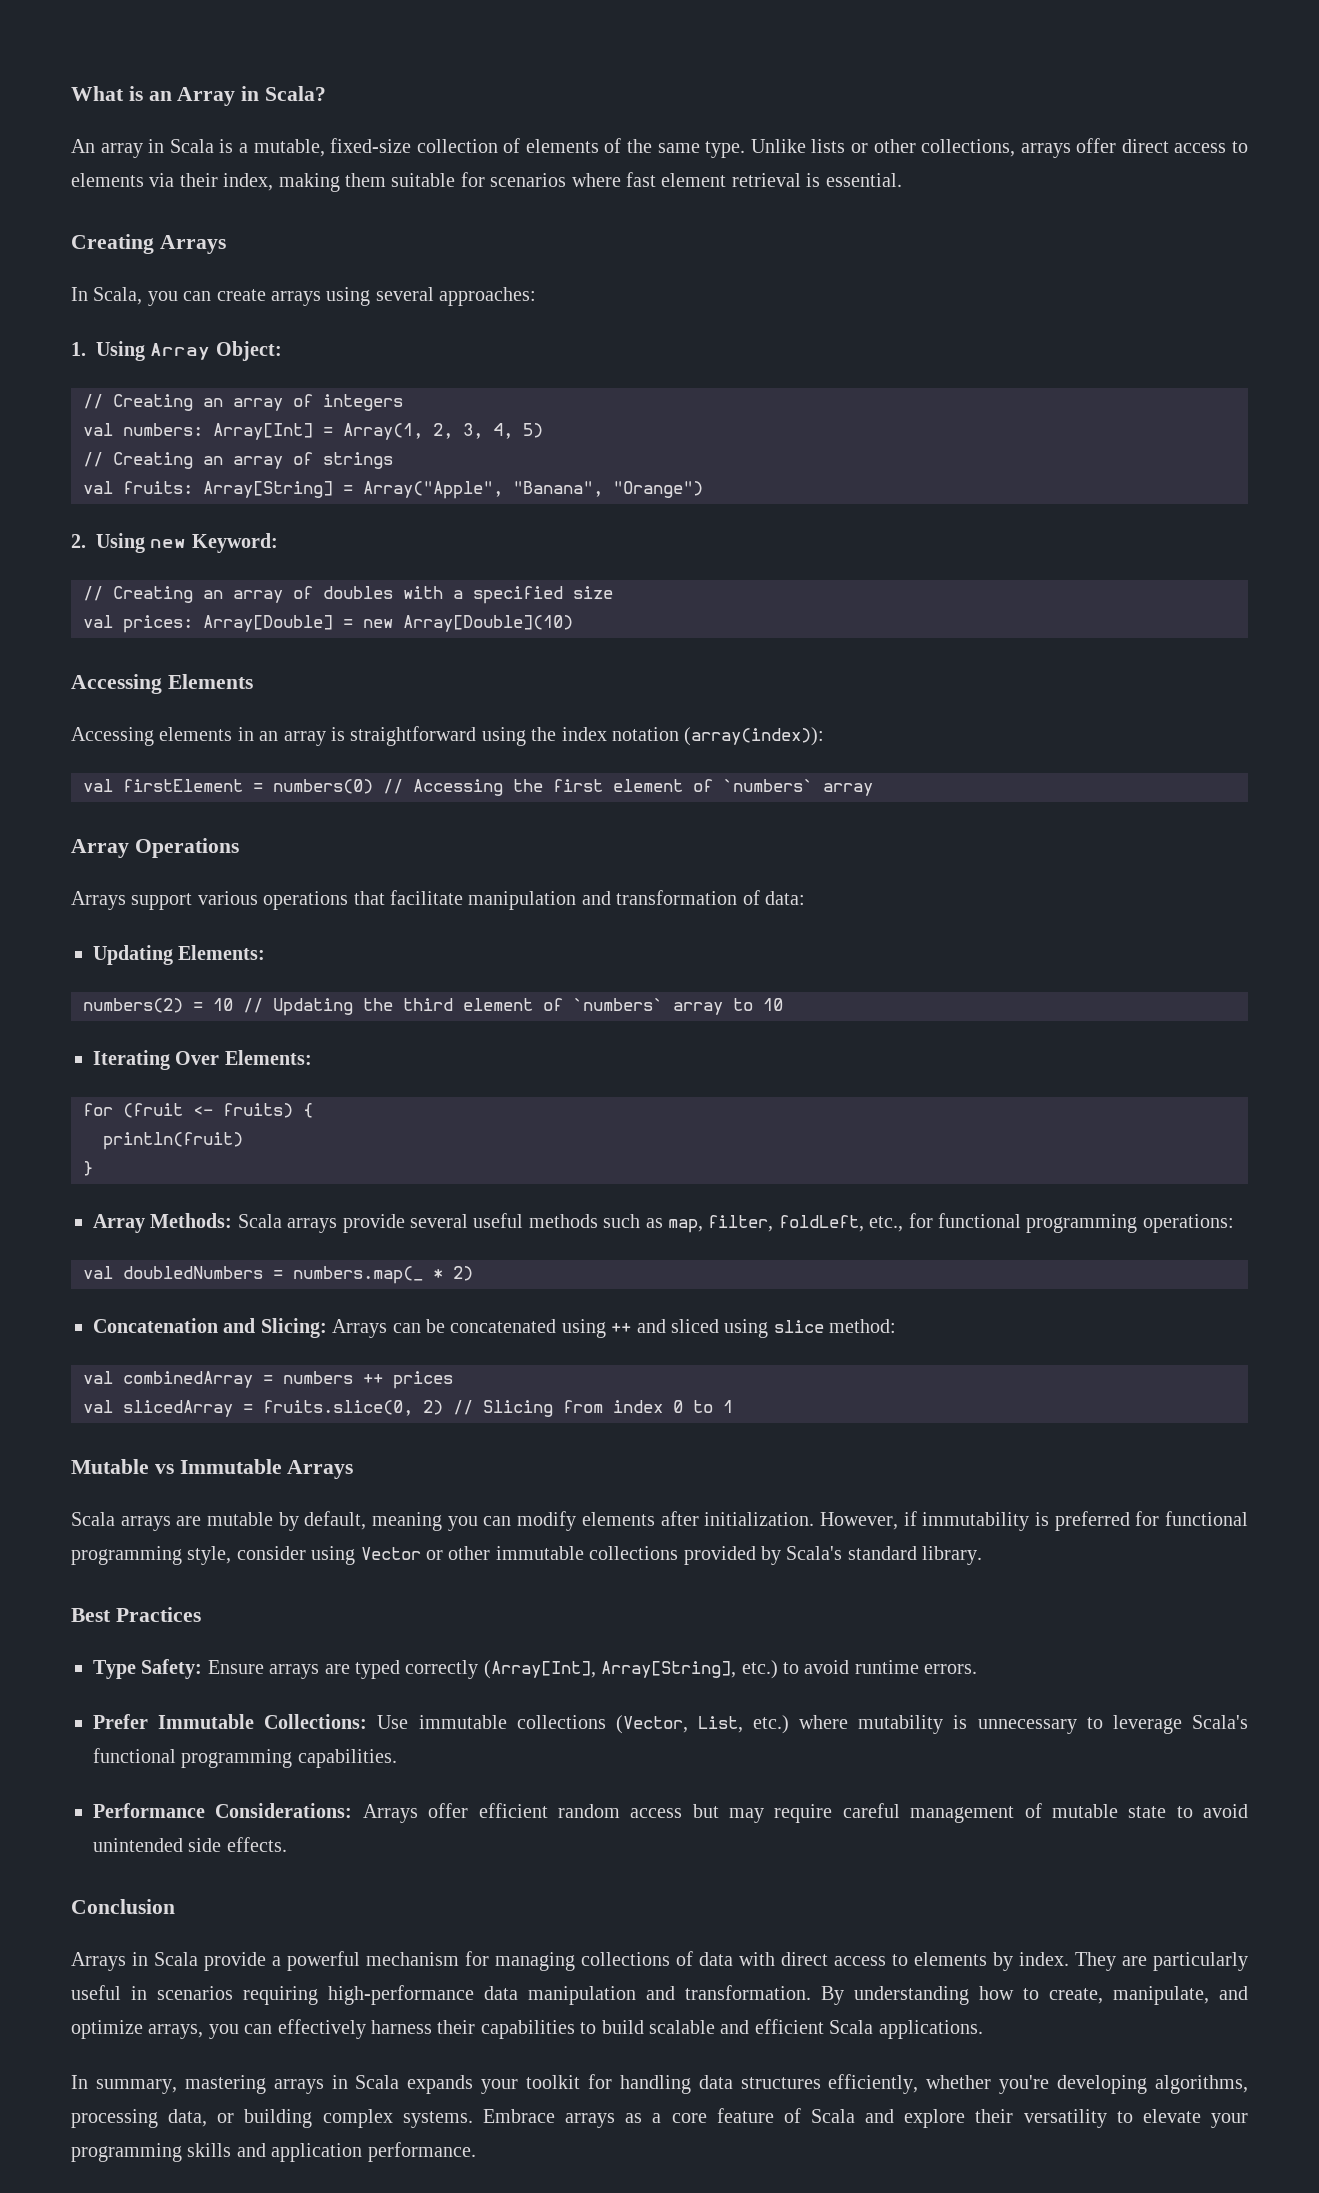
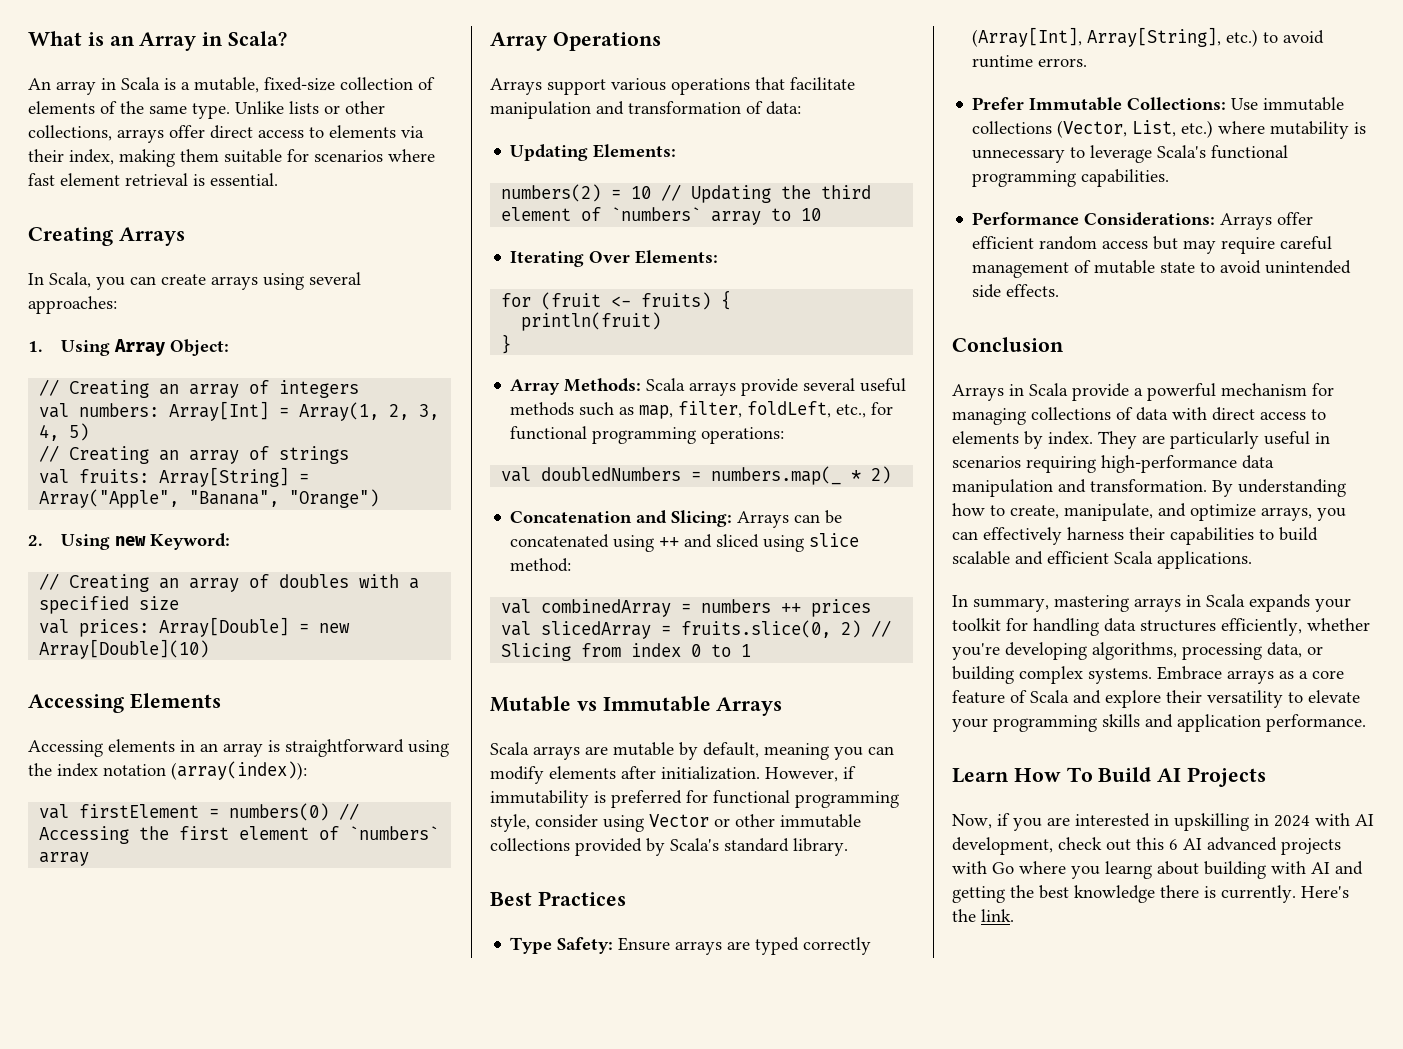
(476, 2152) none -> [952,767,1267,787] [952,813,1374,831] [952,837,1341,855] [952,861,1363,879] [952,885,1349,903] [952,909,1014,922] // Learn How To Build AI Projects // Now, if you are interested in upskilling in 2024 with AI development, check out this 6 AI advanced projects with Go where you learng about building with AI and getting the best knowledge there is currently. Here's the link.

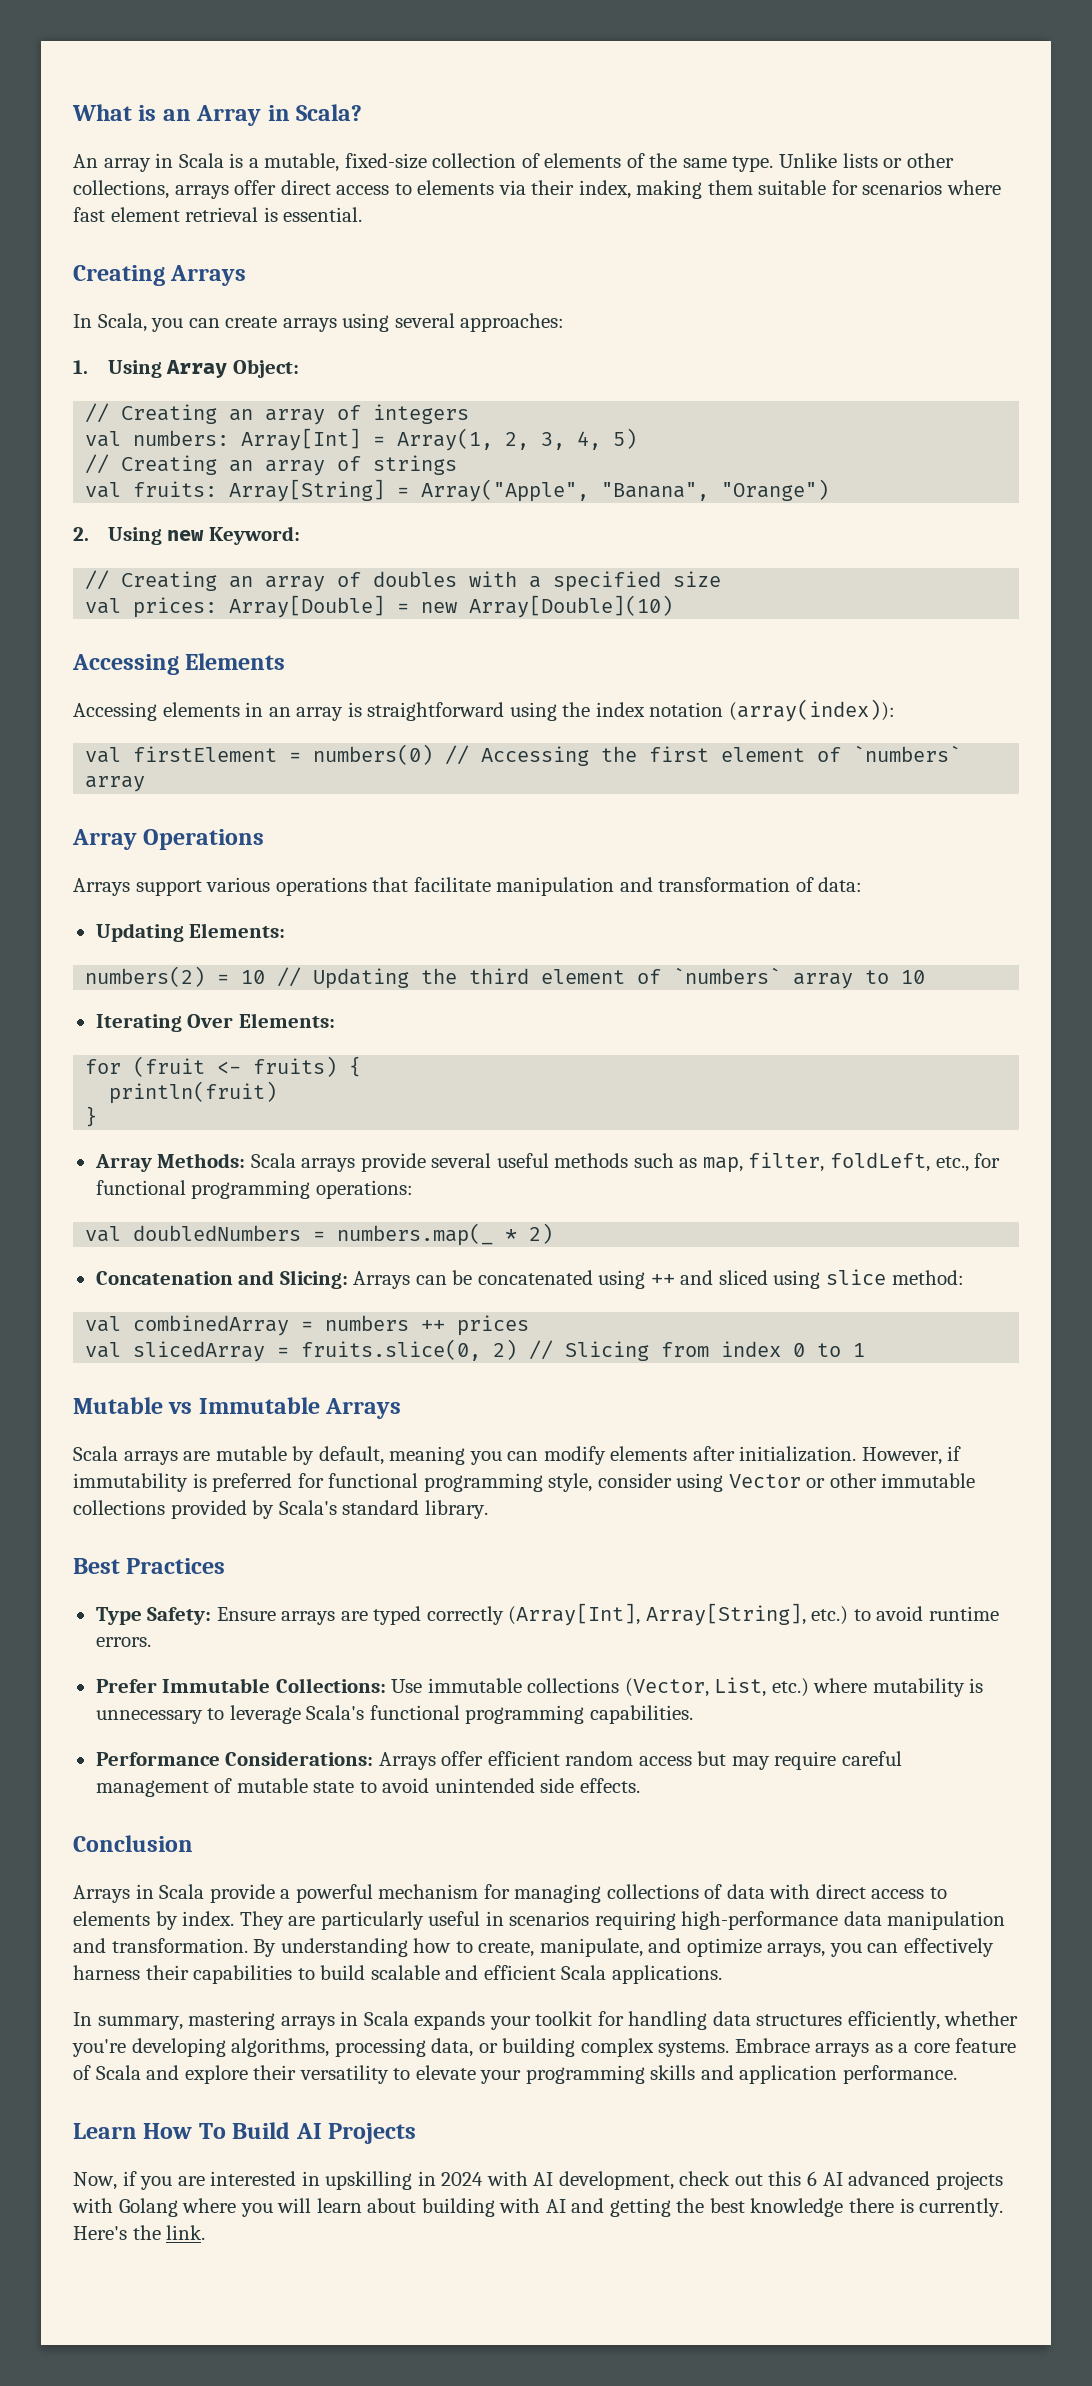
[992,862,1014,874] Go -> [118,2198,178,2217] Golang
[1105,861,1152,879] learng -> [277,2198,362,2213] will learn

